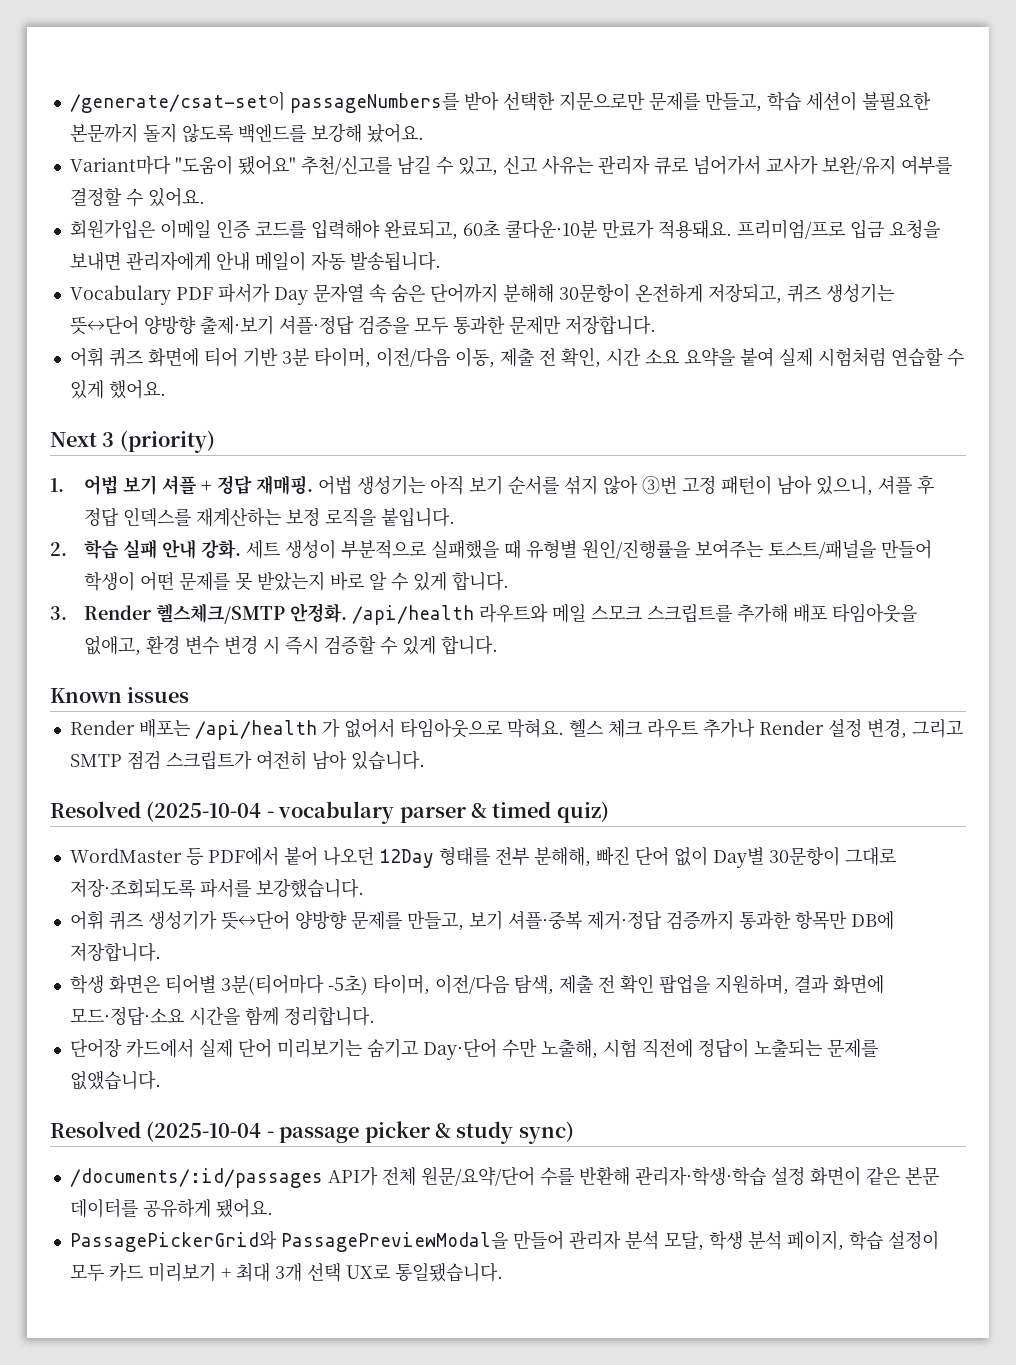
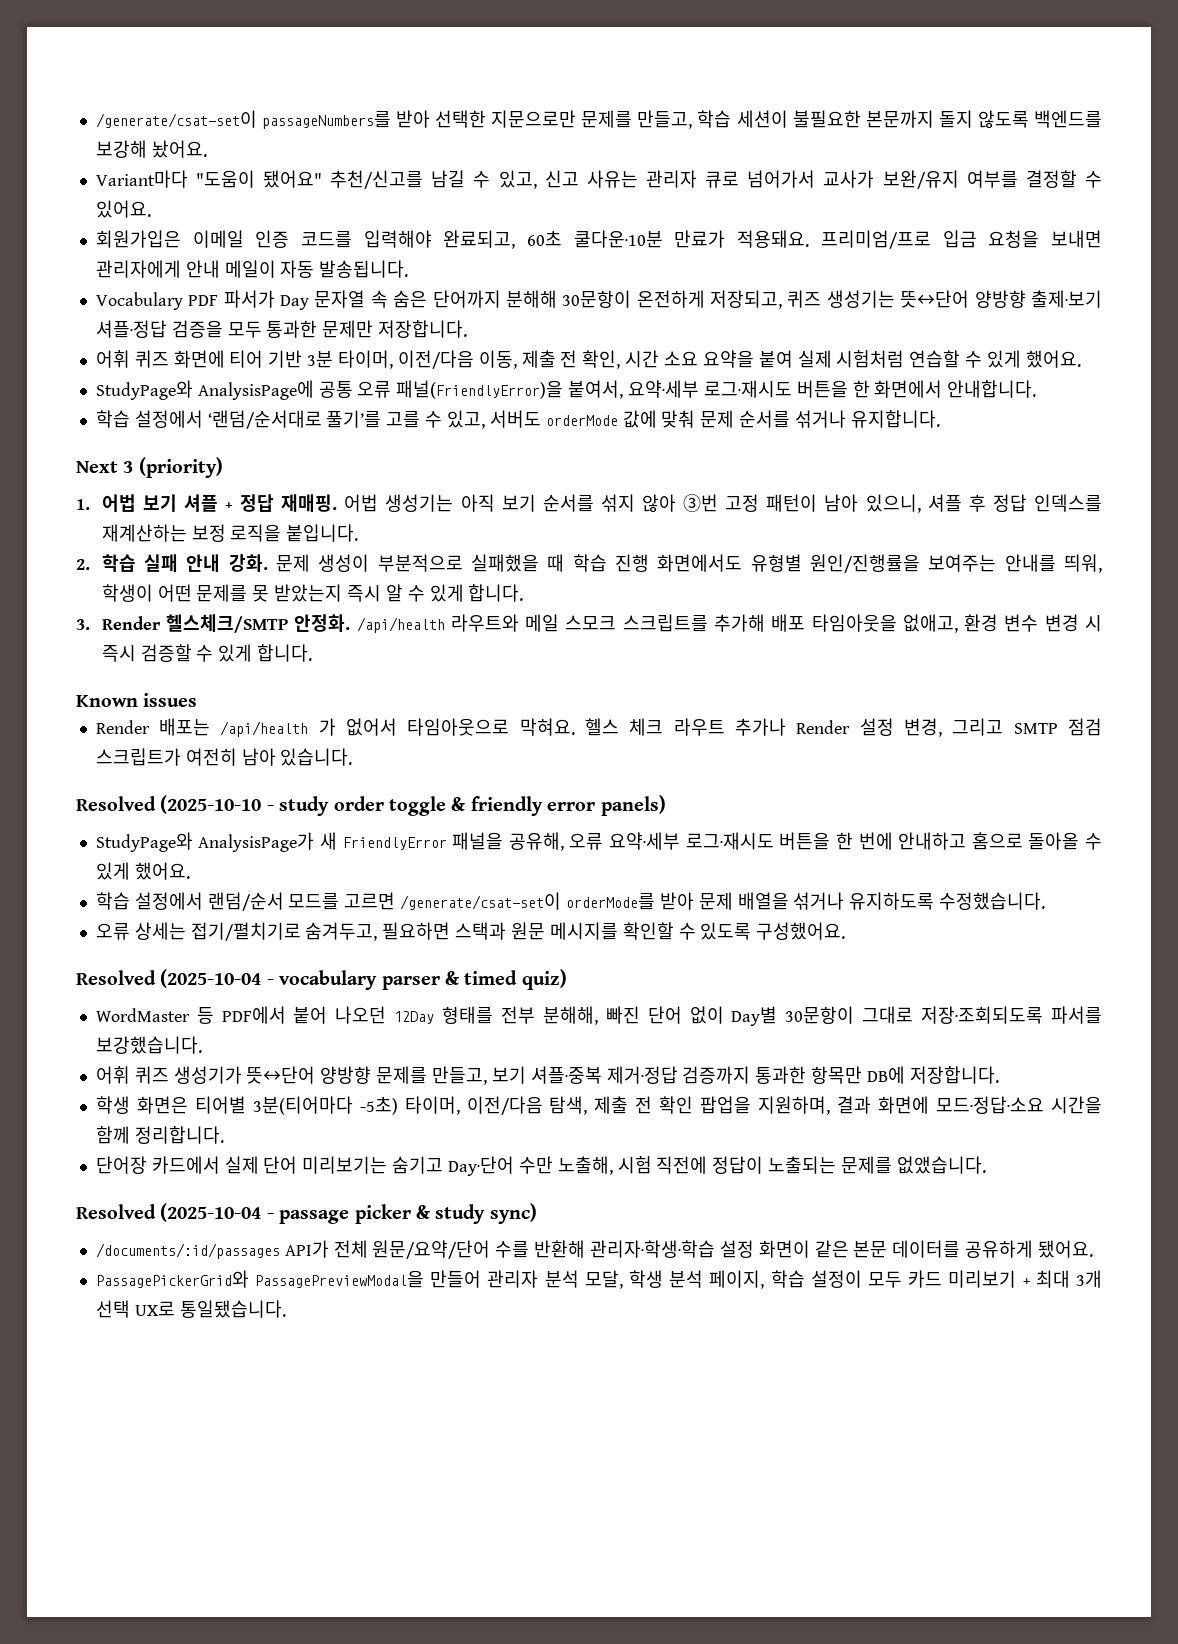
(166, 389) none -> [95,380,1037,400] [95,410,940,429] // StudyPage와 AnalysisPage에 공통 오류 패널(FriendlyError)을 붙여서, 요약·세부 로그·재시도 버튼을 한 화면에서 안내합니다. // 학습 설정에서 ‘랜덤/순서대로 풀기’를 고를 수 있고, 서버도 orderMode 값에 맞춰 문제 순서를 섞거나 유지합니다.
[245,540,280,559] 세트 -> [276,554,311,572] 문제
(521, 549) none -> [572,554,743,572] 학습 진행 화면에서도
[767,540,932,559] 토스트/패널을 만들어 -> [1004,554,1102,573] 안내를 띄워,
[329,572,364,591] 바로 -> [347,585,382,602] 즉시
(425, 760) none -> [76,795,666,816] [95,832,1102,852] [95,862,190,880] [95,892,1046,911] [95,922,846,941] // Resolved (2025-10-10 - study order toggle & friendly error panels) // StudyPage와 AnalysisPage가 새 FriendlyError 패널을 공유해, 오류 요약·세부 로그·재시도 버튼을 한 번에 안내하고 홈으로 돌아올 수 있게 했어요. // 학습 설정에서 랜덤/순서 모드를 고르면 /generate/csat-set이 orderMode를 받아 문제 배열을 섞거나 유지하도록 수정했습니다. // 오류 상세는 접기/펼치기로 숨겨두고, 필요하면 스택과 원문 메시지를 확인할 수 있도록 구성했어요.

